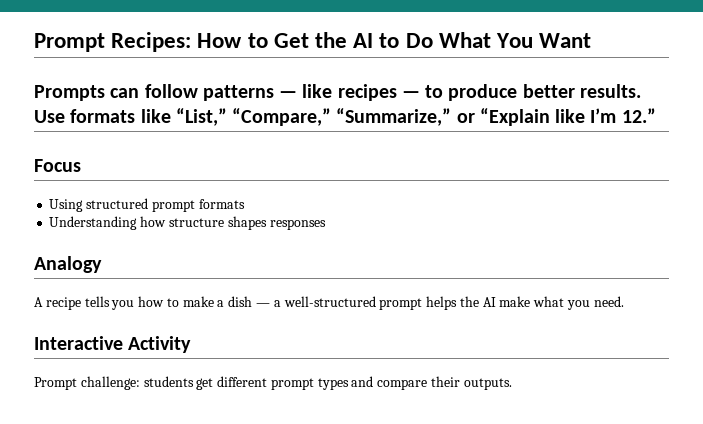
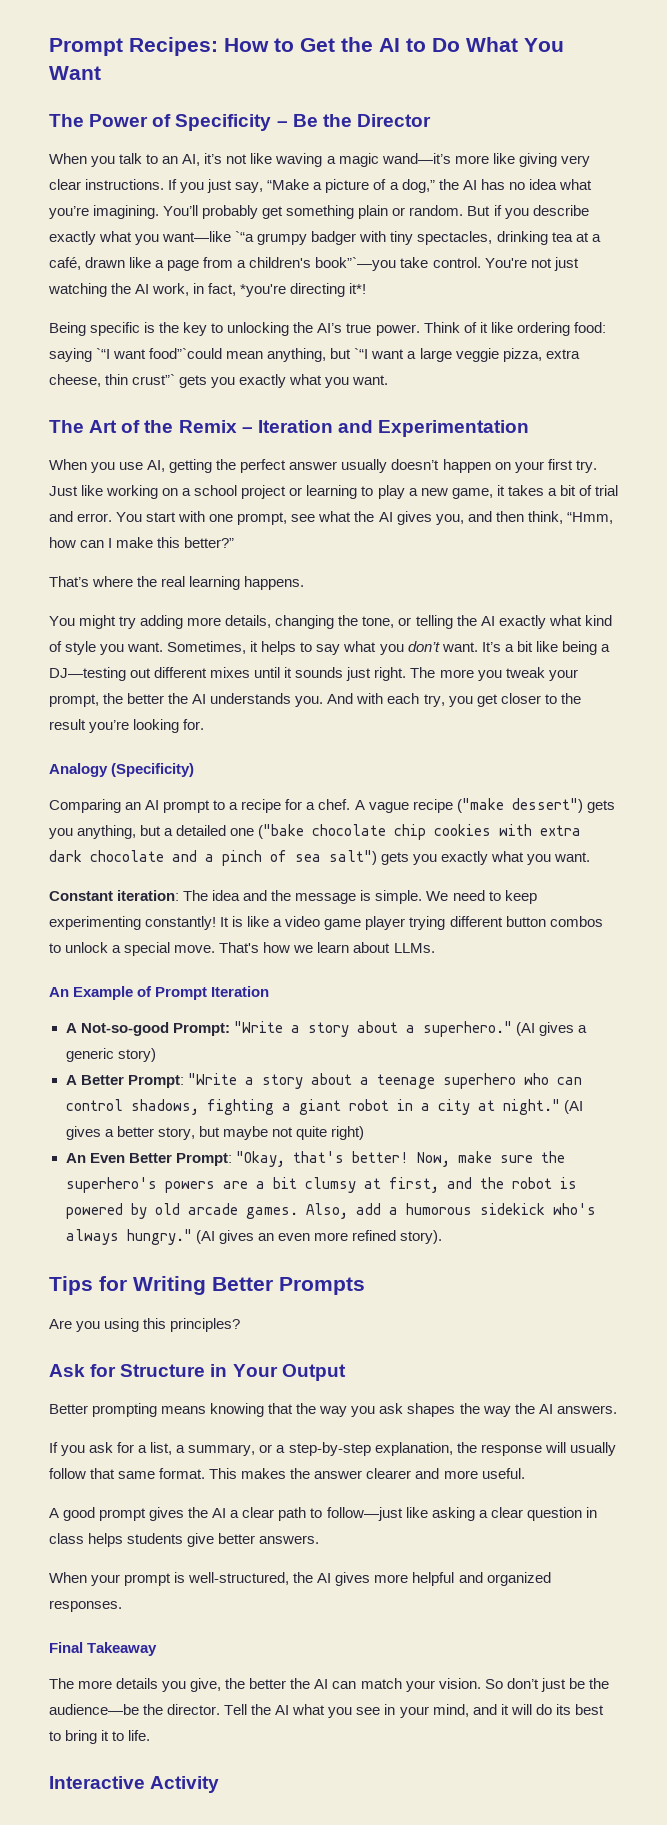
[34,84,641,101] [34,108,656,126] [34,159,81,172] [49,198,245,212] [49,216,326,230] [34,256,102,273] [34,296,624,310] [34,336,192,353] [34,376,512,390] Prompts can follow patterns — like recipes — to produce better results. Use formats like “List,” “Compare,” “Summarize,” or “Explain like I’m 12.” // Focus // Using structured prompt formats // Understanding how structure shapes responses // Analogy // A recipe tells you how to make a dish — a well-structured prompt helps the AI make what you need. // Interactive Activity // Prompt challenge: students get different prompt types and compare their outputs. -> [49,114,431,131] [49,153,590,167] [49,179,592,193] [49,205,589,219] [49,231,601,245] [49,257,579,271] [48,283,367,297] [49,322,606,336] [49,348,580,362] [49,374,389,388] [49,420,530,437] [49,459,597,473] [49,485,618,499] [49,511,613,525] [49,537,235,548] [49,576,305,590] [49,615,612,629] [49,641,610,655] [49,667,578,681] [49,693,581,707] [49,719,205,733] [49,763,195,777] [49,798,615,813] [49,824,582,840] [49,850,591,866] [49,890,537,904] [49,916,603,930] [49,942,435,956] [49,986,270,1000] [65,1021,587,1037] [65,1048,156,1062] [65,1073,582,1089] [65,1099,583,1115] [65,1126,364,1140] [65,1151,565,1167] [65,1177,577,1193] [65,1203,596,1219] [65,1229,442,1245] [49,1276,365,1295] [49,1318,241,1332] [49,1364,346,1381] [49,1403,617,1417] [49,1442,616,1456] [49,1468,525,1479] [49,1507,597,1521] [49,1533,320,1547] [49,1572,551,1586] [49,1600,122,1612] [49,1642,158,1656] [49,1678,609,1692] [49,1704,604,1718] [49,1730,151,1744] [49,1776,220,1793] The Power of Specificity – Be the Director // When you talk to an AI, it’s not like waving a magic wand—it’s more like giving very clear instructions. If you just say, “Make a picture of a dog,” the AI has no idea what you’re imagining. You’ll probably get something plain or random. But if you describe exactly what you want—like `“a grumpy badger with tiny spectacles, drinking tea at a café, drawn like a page from a children's book”`—you take control. You're not just watching the AI work, in fact, *you're directing it*! // Being specific is the key to unlocking the AI’s true power. Think of it like ordering food: saying `“I want food”`could mean anything, but `“I want a large veggie pizza, extra cheese, thin crust”` gets you exactly what you want. // The Art of the Remix – Iteration and Experimentation // When you use AI, getting the perfect answer usually doesn’t happen on your first try. Just like working on a school project or learning to play a new game, it takes a bit of trial and error. You start with one prompt, see what the AI gives you, and then think, “Hmm, how can I make this better?” // That’s where the real learning happens. // You might try adding more details, changing the tone, or telling the AI exactly what kind of style you want. Sometimes, it helps to say what you don’t want. It’s a bit like being a DJ—testing out different mixes until it sounds just right. The more you tweak your prompt, the better the AI understands you. And with each try, you get closer to the result you’re looking for. // Analogy (Specificity) // Comparing an AI prompt to a recipe for a chef. A vague recipe ("make dessert") gets you anything, but a detailed one ("bake chocolate chip cookies with extra dark chocolate and a pinch of sea salt") gets you exactly what you want. // Constant iteration: The idea and the message is simple. We need to keep experimenting constantly! It is like a video game player trying different button combos to unlock a special move. That's how we learn about LLMs. // An Example of Prompt Iteration // A Not-so-good Prompt: "Write a story about a superhero." (AI gives a generic story) // A Better Prompt: "Write a story about a teenage superhero who can control shadows, fighting a giant robot in a city at night." (AI gives a better story, but maybe not quite right) // An Even Better Prompt: "Okay, that's better! Now, make sure the superhero's powers are a bit clumsy at first, and the robot is powered by old arcade games. Also, add a humorous sidekick who's always hungry." (AI gives an even more refined story). // Tips for Writing Better Prompts // Are you using this principles? // Ask for Structure in Your Output // Better prompting means knowing that the way you ask shapes the way the AI answers. // If you ask for a list, a summary, or a step-by-step explanation, the response will usually follow that same format. This makes the answer clearer and more useful. // A good prompt gives the AI a clear path to follow—just like asking a clear question in class helps students give better answers. // When your prompt is well-structured, the AI gives more helpful and organized responses. // Final Takeaway // The more details you give, the better the AI can match your vision. So don’t just be the audience—be the director. Tell the AI what you see in your mind, and it will do its best to bring it to life. // Interactive Activity

